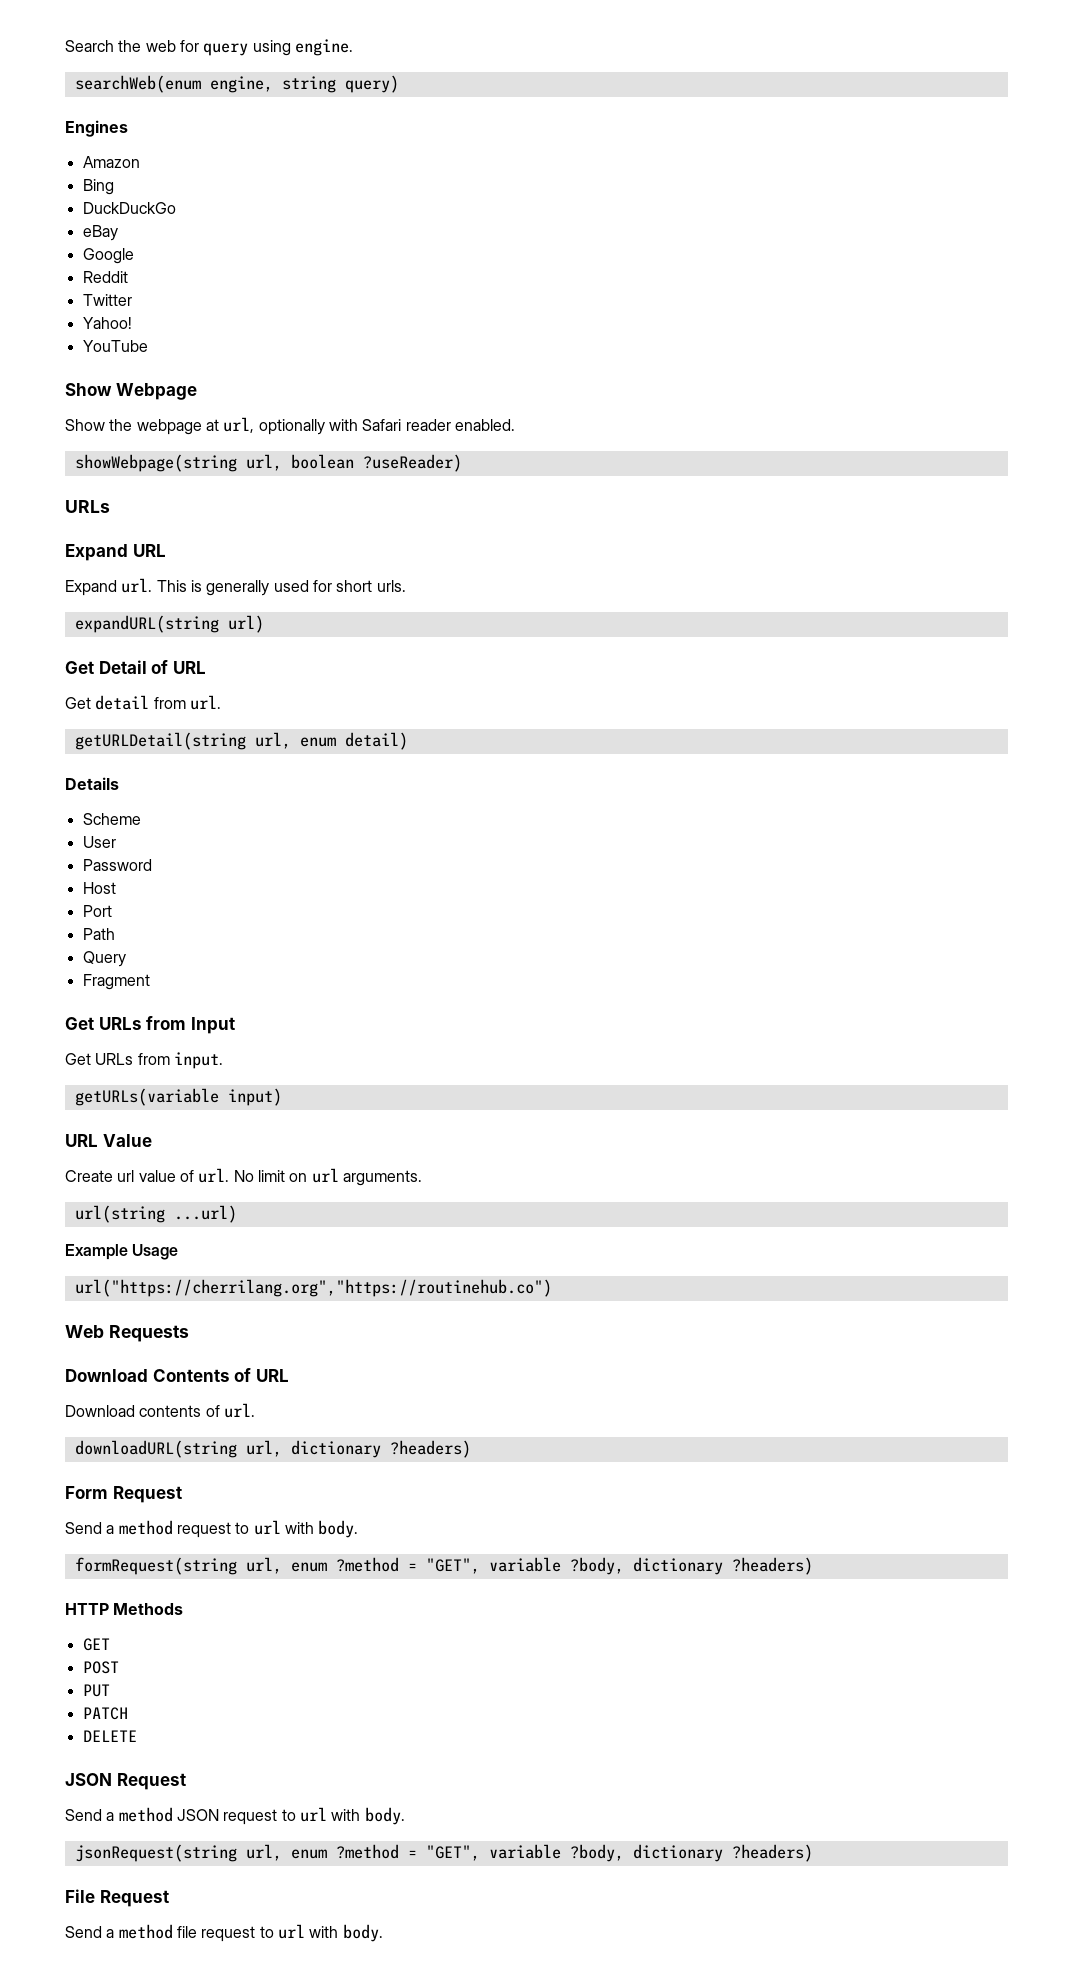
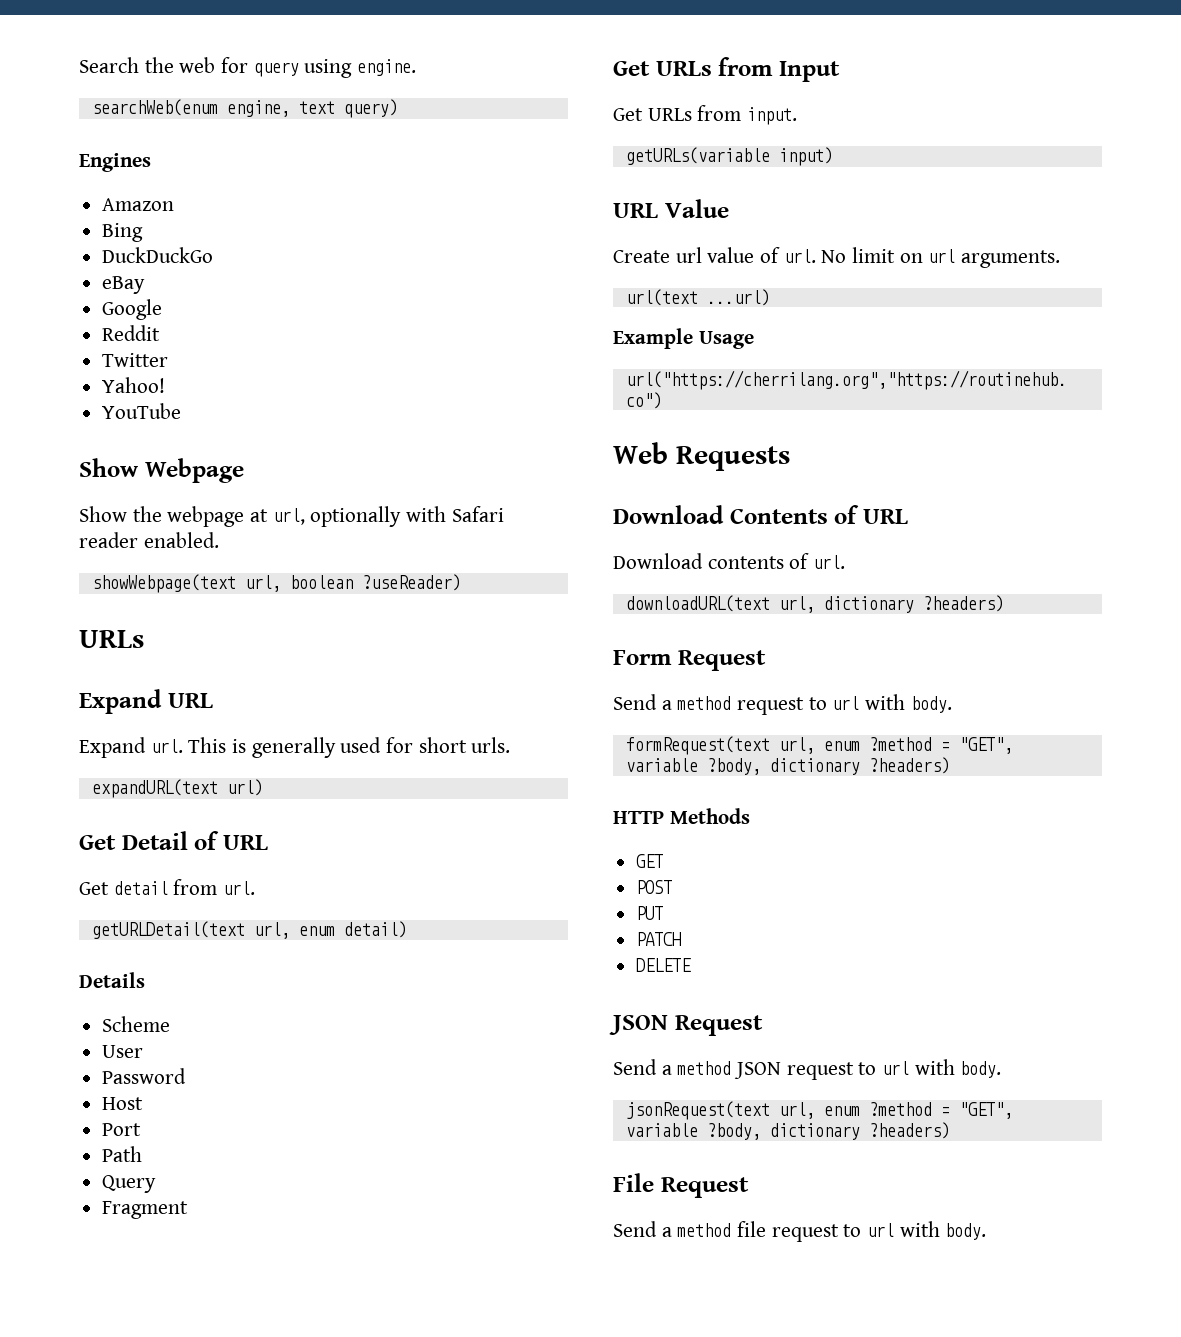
[281,76,336,93] string -> [298,101,335,114] text
[74,454,237,472] showWebpage(string -> [91,574,236,593] showWebpage(text
[74,615,219,633] expandURL(string -> [91,779,218,798] expandURL(text
[74,732,246,750] getURLDetail(string -> [91,921,245,939] getURLDetail(text
[74,1205,165,1223] url(string -> [625,289,698,306] url(text
[74,1440,237,1458] downloadURL(string -> [625,595,770,612] downloadURL(text
[74,1557,237,1575] formRequest(string -> [625,736,770,755] formRequest(text
[74,1844,237,1862] jsonRequest(string -> [625,1101,770,1120] jsonRequest(text

